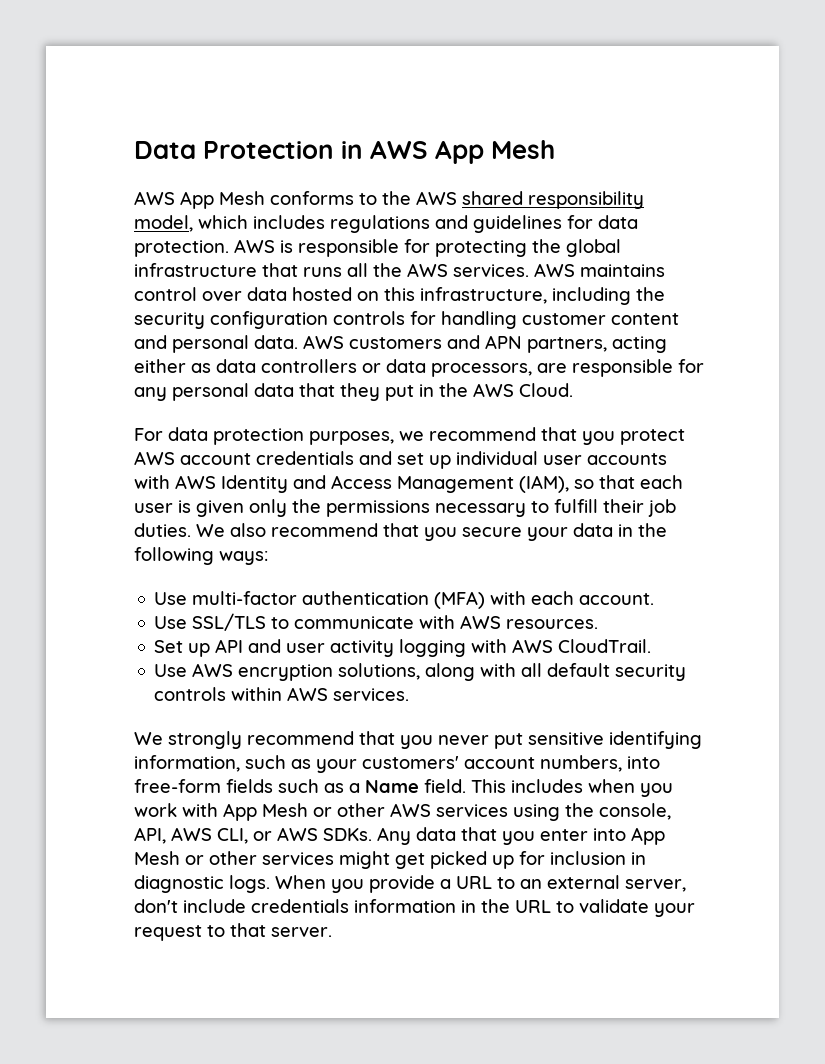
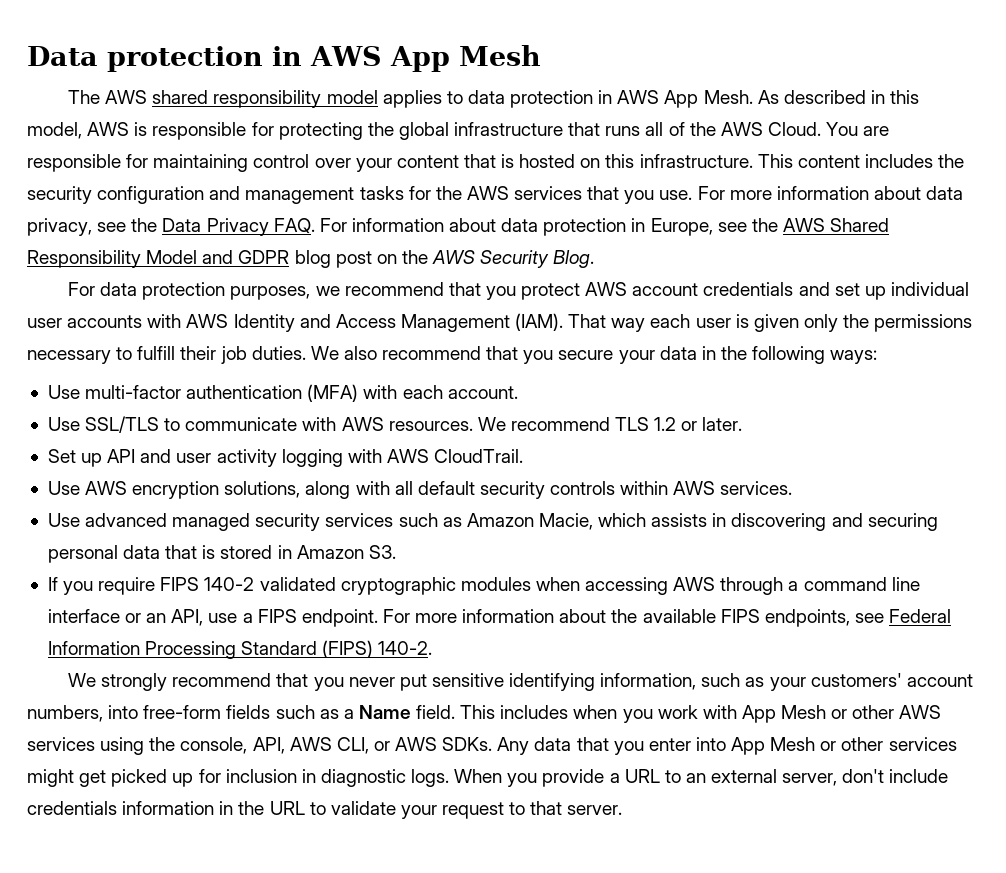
[134,141,335,159] Data Protection -> [27,46,263,72] Data protection
[134,191,644,209] [134,215,638,233] [134,240,229,257] AWS App Mesh conforms to the AWS shared responsibility model, which includes regulations and guidelines for data protection. -> [68,90,920,108] [27,122,82,139] The AWS shared responsibility model applies to data protection in AWS App Mesh. As described in this model,
[373,263,665,277] [134,287,665,305] [134,311,679,329] [134,335,667,353] [134,359,704,377] [134,383,573,401] the AWS services. AWS maintains control over data hosted on this infrastructure, including the security configuration controls for handling customer content and personal data. AWS customers and APN partners, acting either as data controllers or data processors, are responsible for any personal data that they put in the AWS Cloud. -> [668,122,890,136] [27,154,965,172] [27,186,964,204] [27,218,890,236] [27,250,595,268] of the AWS Cloud. You are responsible for maintaining control over your content that is hosted on this infrastructure. This content includes the security configuration and management tasks for the AWS services that you use. For more information about data privacy, see the Data Privacy FAQ. For information about data protection in Europe, see the AWS Shared Responsibility Model and GDPR blog post on the AWS Security Blog.
[519,475,635,493] (IAM), so that -> [515,313,646,332] (IAM). That way
(599, 624) none -> [477,417,743,431] We recommend TLS 1.2 or later.
(410, 694) none -> [47,513,938,531] [47,545,396,563] [47,577,920,595] [47,609,952,627] [47,640,433,659] // Use advanced managed security services such as Amazon Macie, which assists in discovering and securing personal data that is stored in Amazon S3. // If you require FIPS 140-2 validated cryptographic modules when accessing AWS through a command line interface or an API, use a FIPS endpoint. For more information about the available FIPS endpoints, see Federal Information Processing Standard (FIPS) 140-2.

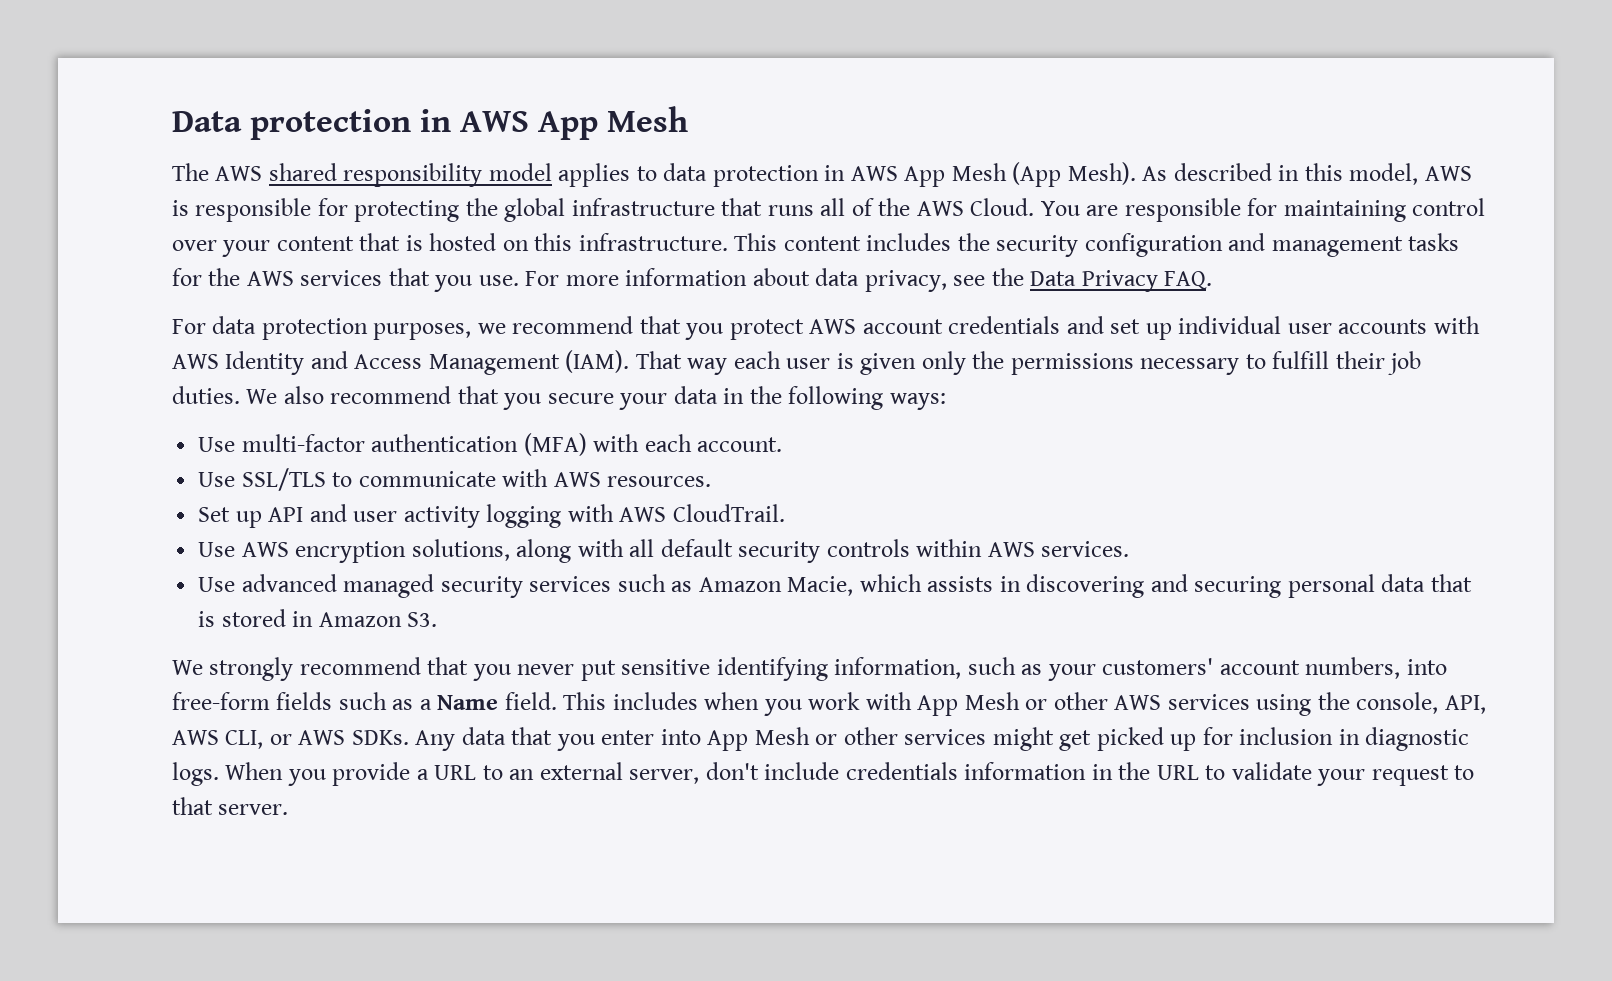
[703,90,753,104] Mesh. -> [951,162,1136,187] Mesh (App Mesh).
[319,218,890,236] [27,250,595,268] For information about data protection in Europe, see the AWS Shared Responsibility Model and GDPR blog post on the AWS Security Blog. -> (1213, 280) none
[477,417,743,431] We recommend TLS 1.2 or later. -> (712, 481) none
[47,577,920,595] [47,609,952,627] [47,640,433,659] // If you require FIPS 140-2 validated cryptographic modules when accessing AWS through a command line interface or an API, use a FIPS endpoint. For more information about the available FIPS endpoints, see Federal Information Processing Standard (FIPS) 140-2. -> (438, 619) none

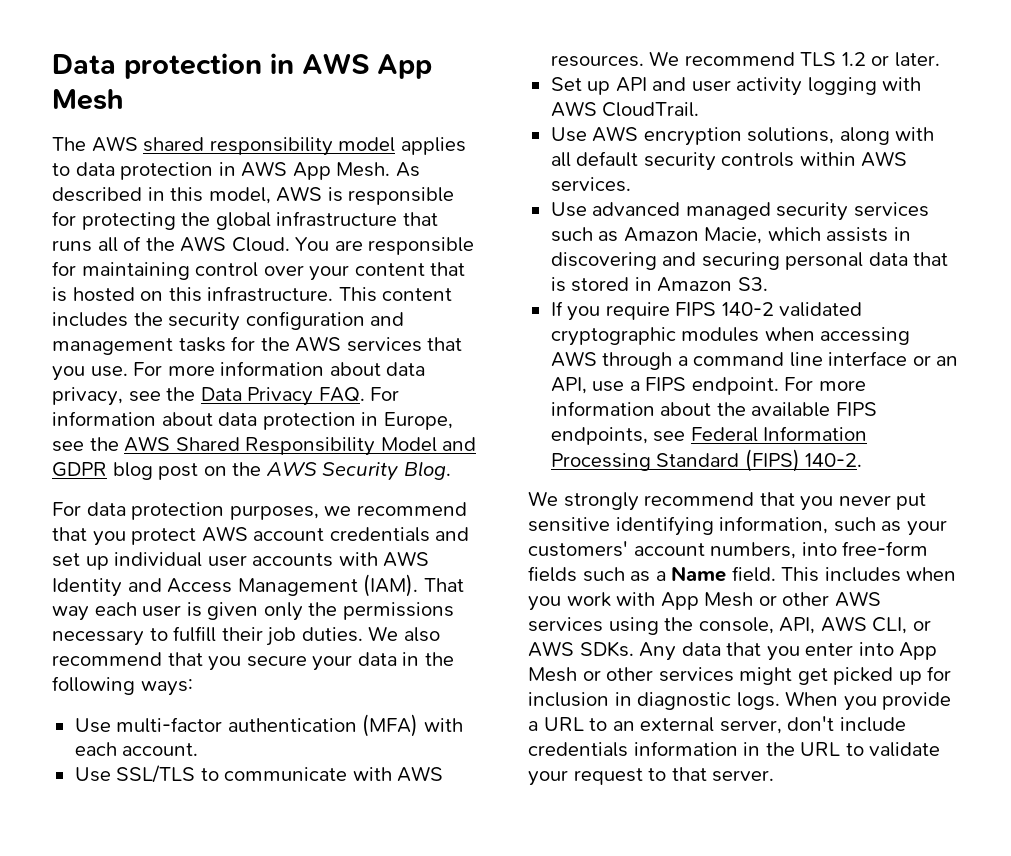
[951,162,1136,187] Mesh (App Mesh). -> [336,162,391,177] Mesh.
(1213, 280) none -> [370,387,400,401] [52,411,453,430] [52,436,477,456] [52,461,451,481] For information about data protection in Europe, see the AWS Shared Responsibility Model and GDPR blog post on the AWS Security Blog.
(712, 481) none -> [649,51,940,67] We recommend TLS 1.2 or later.
(438, 619) none -> [550,301,863,321] [550,327,911,346] [550,351,959,370] [550,377,866,395] [550,401,877,417] [550,426,868,445] [550,449,863,472] // If you require FIPS 140-2 validated cryptographic modules when accessing AWS through a command line interface or an API, use a FIPS endpoint. For more information about the available FIPS endpoints, see Federal Information Processing Standard (FIPS) 140-2.

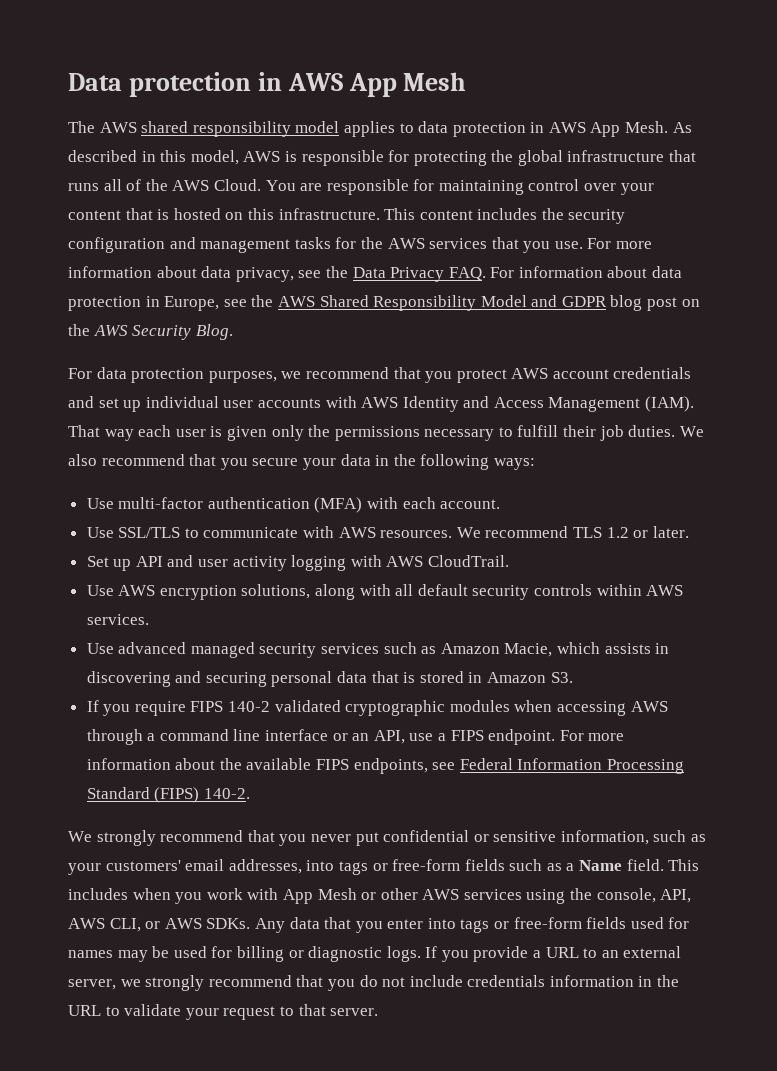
[528,516,714,536] sensitive identifying -> [383,830,557,842] confidential or sensitive
[633,542,837,559] account numbers, into -> [185,859,388,875] email addresses, into tags or
[899,642,938,660] [528,666,952,685] [528,692,632,707] App Mesh or other services might get picked up for inclusion in -> [460,917,690,933] [68,946,304,962] tags or free-form fields used for names may be used for billing or
[785,691,839,706] When -> [425,946,438,958] If
[787,716,835,731] don't -> [120,975,406,991] we strongly recommend that you do not

